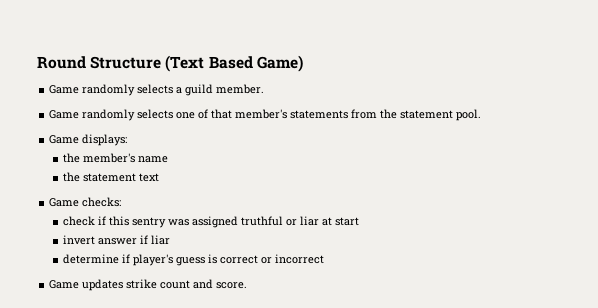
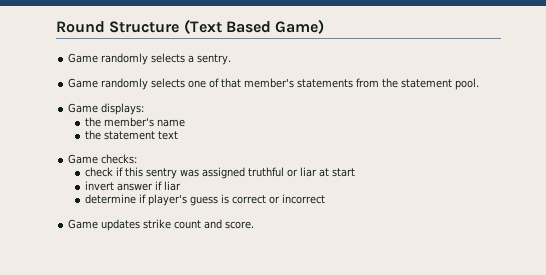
[185,84,265,96] guild member. -> [197,54,232,65] sentry.

